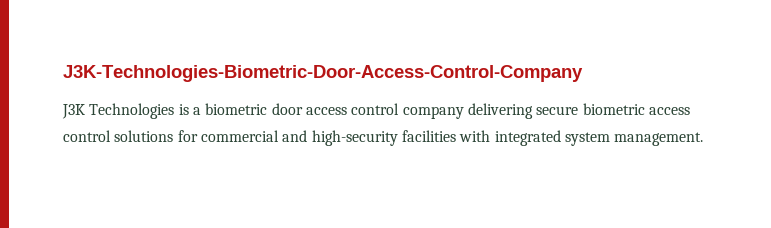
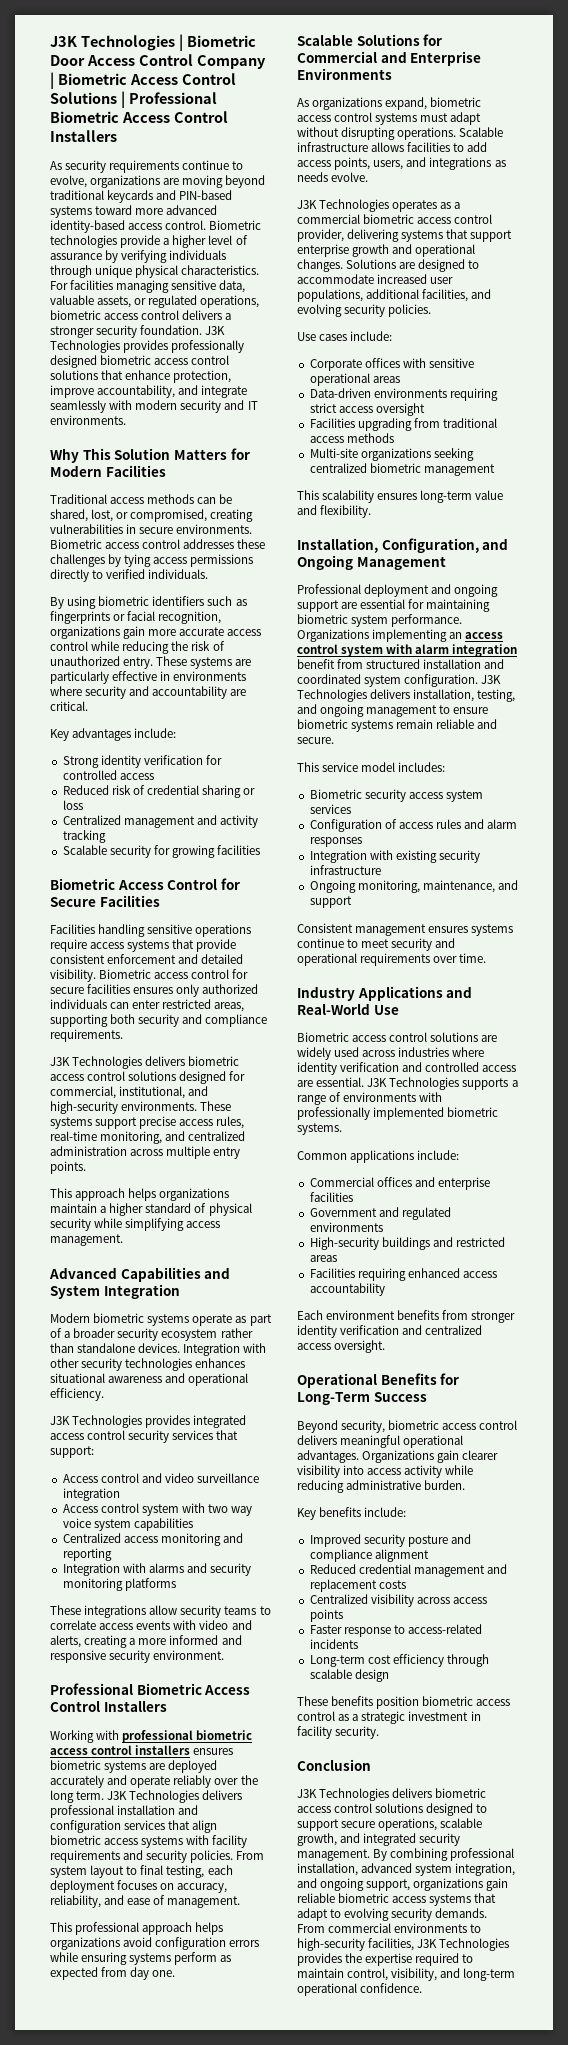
[63,65,583,82] [62,103,690,119] [63,130,704,146] J3K-Technologies-Biometric-Door-Access-Control-Company // J3K Technologies is a biometric door access control company delivering secure biometric access control solutions for commercial and high-security facilities with integrated system management. -> [50,34,256,51] [50,54,266,69] [50,72,236,89] [50,91,217,108] [50,111,228,123] [50,130,117,142] [50,160,244,173] [50,175,266,188] [50,190,233,203] [50,205,218,218] [50,220,262,233] [50,235,248,248] [50,250,227,263] [50,265,260,278] [50,280,246,293] [50,295,260,308] [50,310,232,320] [50,325,226,338] [50,340,245,353] [50,355,230,368] [50,370,232,383] [50,385,248,398] [50,400,258,413] [50,415,126,425] [50,448,250,463] [50,465,166,477] [50,494,233,504] [50,509,254,522] [50,524,253,534] [50,539,266,549] [50,554,254,567] [50,569,209,582] [50,596,247,609] [50,611,222,624] [50,626,262,639] [50,641,225,654] [50,656,252,669] [50,671,247,684] [50,686,247,699] [50,701,88,711] [50,728,177,741] [62,755,222,768] [62,770,154,780] [62,785,256,798] [62,800,83,810] [62,815,258,828] [62,830,106,843] [62,845,261,858] [50,878,240,890] [50,895,160,907] [50,924,252,937] [50,939,237,952] [50,954,244,964] [50,969,249,982] [50,984,259,997] [50,999,245,1012] [50,1014,268,1027] [50,1029,123,1042] [50,1056,240,1069] [50,1071,246,1084] [50,1086,209,1099] [50,1101,232,1114] [50,1116,245,1129] [50,1131,246,1144] [50,1146,241,1159] [50,1161,86,1174] [50,1188,230,1201] [50,1203,252,1216] [50,1218,221,1231] [50,1234,123,1246] [49,1267,231,1282] [50,1284,180,1299] [50,1313,272,1326] [50,1328,253,1341] [50,1343,267,1356] [50,1358,246,1371] [50,1373,249,1386] [50,1388,104,1401] [50,1415,247,1428] [50,1430,239,1443] [50,1446,94,1458] [62,1473,260,1483] [62,1488,120,1501] [62,1503,253,1516] [62,1518,193,1531] [62,1533,243,1546] [62,1548,112,1561] [62,1563,252,1576] [62,1578,176,1591] [50,1605,271,1618] [50,1620,252,1630] [50,1635,242,1648] [50,1650,225,1663] [50,1683,251,1695] [50,1701,167,1712] [50,1730,253,1743] [50,1745,234,1755] [50,1760,218,1773] [50,1775,258,1788] [50,1790,243,1803] [50,1805,199,1818] [50,1820,218,1833] [50,1835,248,1848] [50,1850,265,1863] [50,1865,233,1878] [50,1880,228,1893] [50,1895,241,1908] [50,1922,224,1935] [50,1937,260,1950] [50,1952,232,1965] [50,1967,176,1980] [297,34,443,46] [297,51,482,66] [297,68,392,80] [297,97,482,110] [297,112,482,125] [297,127,504,140] [297,142,488,152] [297,157,506,170] [297,172,369,182] [297,199,461,212] [297,214,493,224] [297,229,513,242] [297,244,476,257] [297,259,480,272] [297,274,454,284] [297,289,492,302] [297,304,432,317] [297,331,393,341] [309,358,474,371] [309,373,400,386] [309,388,498,401] [309,403,425,416] [309,418,497,431] [309,433,394,443] [309,448,474,461] [309,463,495,476] [297,490,504,503] [297,505,372,518] [297,538,509,553] [297,555,446,570] [297,584,499,597] [297,599,491,612] [297,614,463,627] [297,629,504,642] [297,644,518,657] [297,659,505,669] [297,674,502,687] [297,689,516,702] [297,704,489,717] [297,719,498,732] [297,737,334,744] [297,762,446,772] [309,789,483,802] [309,804,351,814] [309,819,518,832] [309,837,362,847] [309,850,480,863] [309,865,381,875] [309,880,518,893] [309,896,352,908] [297,923,514,936] [297,938,456,951] [297,953,487,966] [297,986,473,1001] [297,1003,399,1015] [297,1032,498,1042] [297,1047,485,1060] [297,1062,517,1075] [297,1077,518,1090] [297,1092,443,1105] [297,1107,499,1120] [297,1123,342,1135] [297,1150,460,1163] [309,1177,490,1190] [309,1192,353,1202] [309,1207,451,1220] [309,1222,383,1232] [309,1237,505,1250] [309,1255,337,1262] [309,1268,497,1281] [309,1283,385,1296] [297,1310,516,1323] [297,1325,483,1338] [297,1340,386,1353] [297,1373,460,1388] [297,1392,427,1405] [297,1420,518,1433] [297,1435,464,1448] [297,1450,499,1463] [297,1465,474,1478] [297,1480,466,1493] [297,1507,407,1520] [309,1534,471,1547] [309,1549,429,1562] [309,1564,507,1577] [309,1579,406,1592] [309,1594,487,1607] [309,1609,343,1622] [309,1624,482,1637] [309,1639,358,1649] [309,1654,489,1667] [309,1669,389,1682] [297,1696,511,1709] [297,1711,481,1724] [297,1726,380,1739] [297,1759,371,1771] [297,1788,487,1801] [297,1803,488,1816] [297,1818,483,1831] [297,1833,461,1846] [297,1848,515,1861] [297,1863,516,1876] [297,1878,509,1891] [297,1893,497,1906] [297,1908,488,1921] [297,1923,482,1933] [297,1938,510,1951] [297,1953,474,1966] [297,1968,516,1981] [297,1983,423,1996] J3K Technologies | Biometric Door Access Control Company | Biometric Access Control Solutions | Professional Biometric Access Control Installers // As security requirements continue to evolve, organizations are moving beyond traditional keycards and PIN-based systems toward more advanced identity-based access control. Biometric technologies provide a higher level of assurance by verifying individuals through unique physical characteristics. For facilities managing sensitive data, valuable assets, or regulated operations, biometric access control delivers a stronger security foundation. J3K Technologies provides professionally designed biometric access control solutions that enhance protection, improve accountability, and integrate seamlessly with modern security and IT environments. // Why This Solution Matters for Modern Facilities // Traditional access methods can be shared, lost, or compromised, creating vulnerabilities in secure environments. Biometric access control addresses these challenges by tying access permissions directly to verified individuals. // By using biometric identifiers such as fingerprints or facial recognition, organizations gain more accurate access control while reducing the risk of unauthorized entry. These systems are particularly effective in environments where security and accountability are critical. // Key advantages include: // Strong identity verification for controlled access // Reduced risk of credential sharing or loss // Centralized management and activity tracking // Scalable security for growing facilities // Biometric Access Control for Secure Facilities // Facilities handling sensitive operations require access systems that provide consistent enforcement and detailed visibility. Biometric access control for secure facilities ensures only authorized individuals can enter restricted areas, supporting both security and compliance requirements. // J3K Technologies delivers biometric access control solutions designed for commercial, institutional, and high-security environments. These systems support precise access rules, real-time monitoring, and centralized administration across multiple entry points. // This approach helps organizations maintain a higher standard of physical security while simplifying access management. // Advanced Capabilities and System Integration // Modern biometric systems operate as part of a broader security ecosystem rather than standalone devices. Integration with other security technologies enhances situational awareness and operational efficiency. // J3K Technologies provides integrated access control security services that support: // Access control and video surveillance integration // Access control system with two way voice system capabilities // Centralized access monitoring and reporting // Integration with alarms and security monitoring platforms // These integrations allow security teams to correlate access events with video and alerts, creating a more informed and responsive security environment. // Professional Biometric Access Control Installers // Working with professional biometric access control installers ensures biometric systems are deployed accurately and operate reliably over the long term. J3K Technologies delivers professional installation and configuration services that align biometric access systems with facility requirements and security policies. From system layout to final testing, each deployment focuses on accuracy, reliability, and ease of management. // This professional approach helps organizations avoid configuration errors while ensuring systems perform as expected from day one. // Scalable Solutions for Commercial and Enterprise Environments // As organizations expand, biometric access control systems must adapt without disrupting operations. Scalable infrastructure allows facilities to add access points, users, and integrations as needs evolve. // J3K Technologies operates as a commercial biometric access control provider, delivering systems that support enterprise growth and operational changes. Solutions are designed to accommodate increased user populations, additional facilities, and evolving security policies. // Use cases include: // Corporate offices with sensitive operational areas // Data-driven environments requiring strict access oversight // Facilities upgrading from traditional access methods // Multi-site organizations seeking centralized biometric management // This scalability ensures long-term value and flexibility. // Installation, Configuration, and Ongoing Management // Professional deployment and ongoing support are essential for maintaining biometric system performance. Organizations implementing an access control system with alarm integration benefit from structured installation and coordinated system configuration. J3K Technologies delivers installation, testing, and ongoing management to ensure biometric systems remain reliable and secure. // This service model includes: // Biometric security access system services // Configuration of access rules and alarm responses // Integration with existing security infrastructure // Ongoing monitoring, maintenance, and support // Consistent management ensures systems continue to meet security and operational requirements over time. // Industry Applications and Real-World Use // Biometric access control solutions are widely used across industries where identity verification and controlled access are essential. J3K Technologies supports a range of environments with professionally implemented biometric systems. // Common applications include: // Commercial offices and enterprise facilities // Government and regulated environments // High-security buildings and restricted areas // Facilities requiring enhanced access accountability // Each environment benefits from stronger identity verification and centralized access oversight. // Operational Benefits for Long-Term Success // Beyond security, biometric access control delivers meaningful operational advantages. Organizations gain clearer visibility into access activity while reducing administrative burden. // Key benefits include: // Improved security posture and compliance alignment // Reduced credential management and replacement costs // Centralized visibility across access points // Faster response to access-related incidents // Long-term cost efficiency through scalable design // These benefits position biometric access control as a strategic investment in facility security. // Conclusion // J3K Technologies delivers biometric access control solutions designed to support secure operations, scalable growth, and integrated security management. By combining professional installation, advanced system integration, and ongoing support, organizations gain reliable biometric access systems that adapt to evolving security demands. From commercial environments to high-security facilities, J3K Technologies provides the expertise required to maintain control, visibility, and long-term operational confidence.

